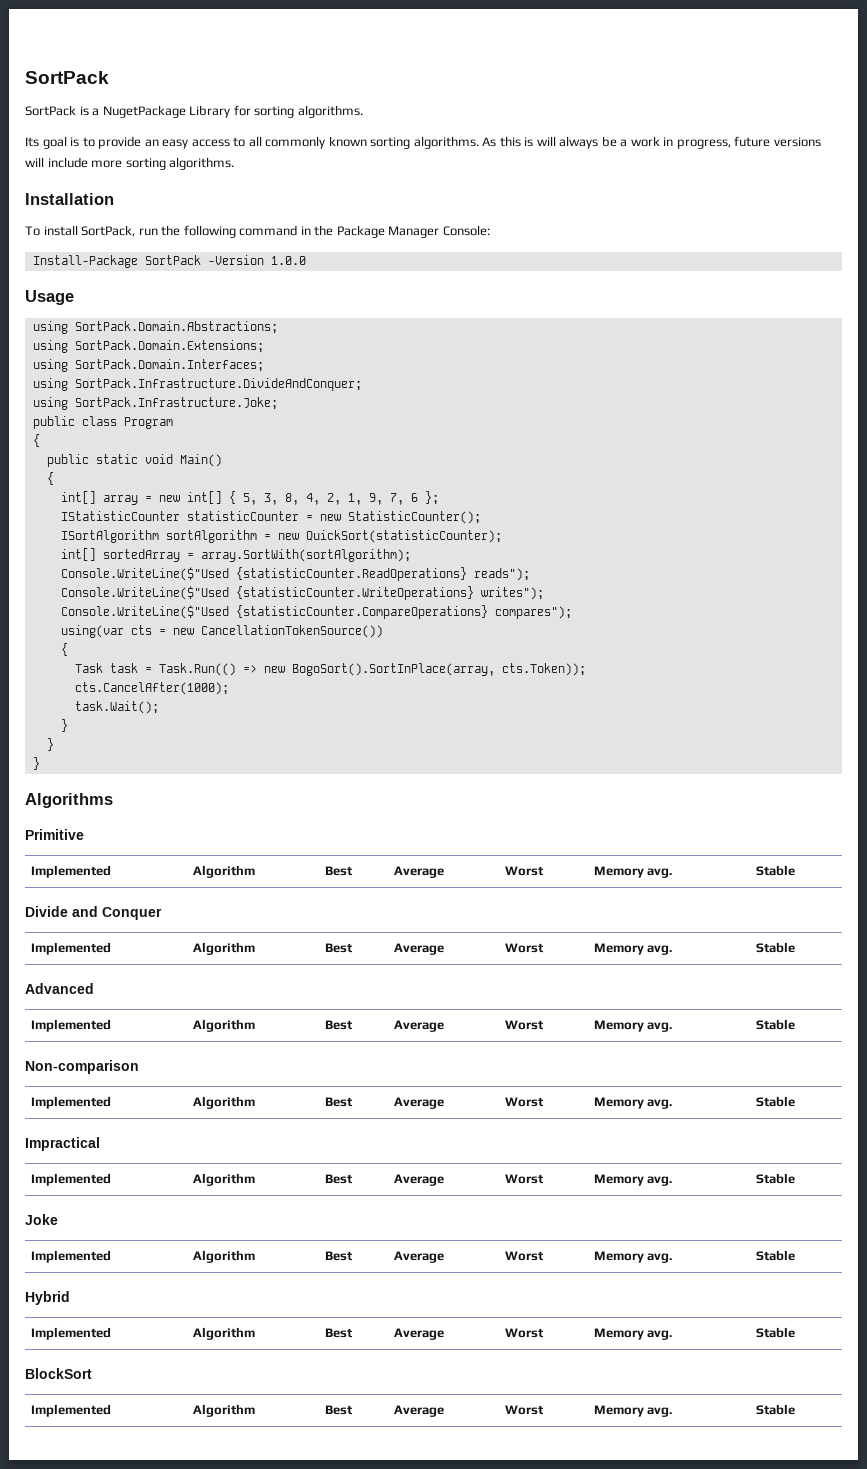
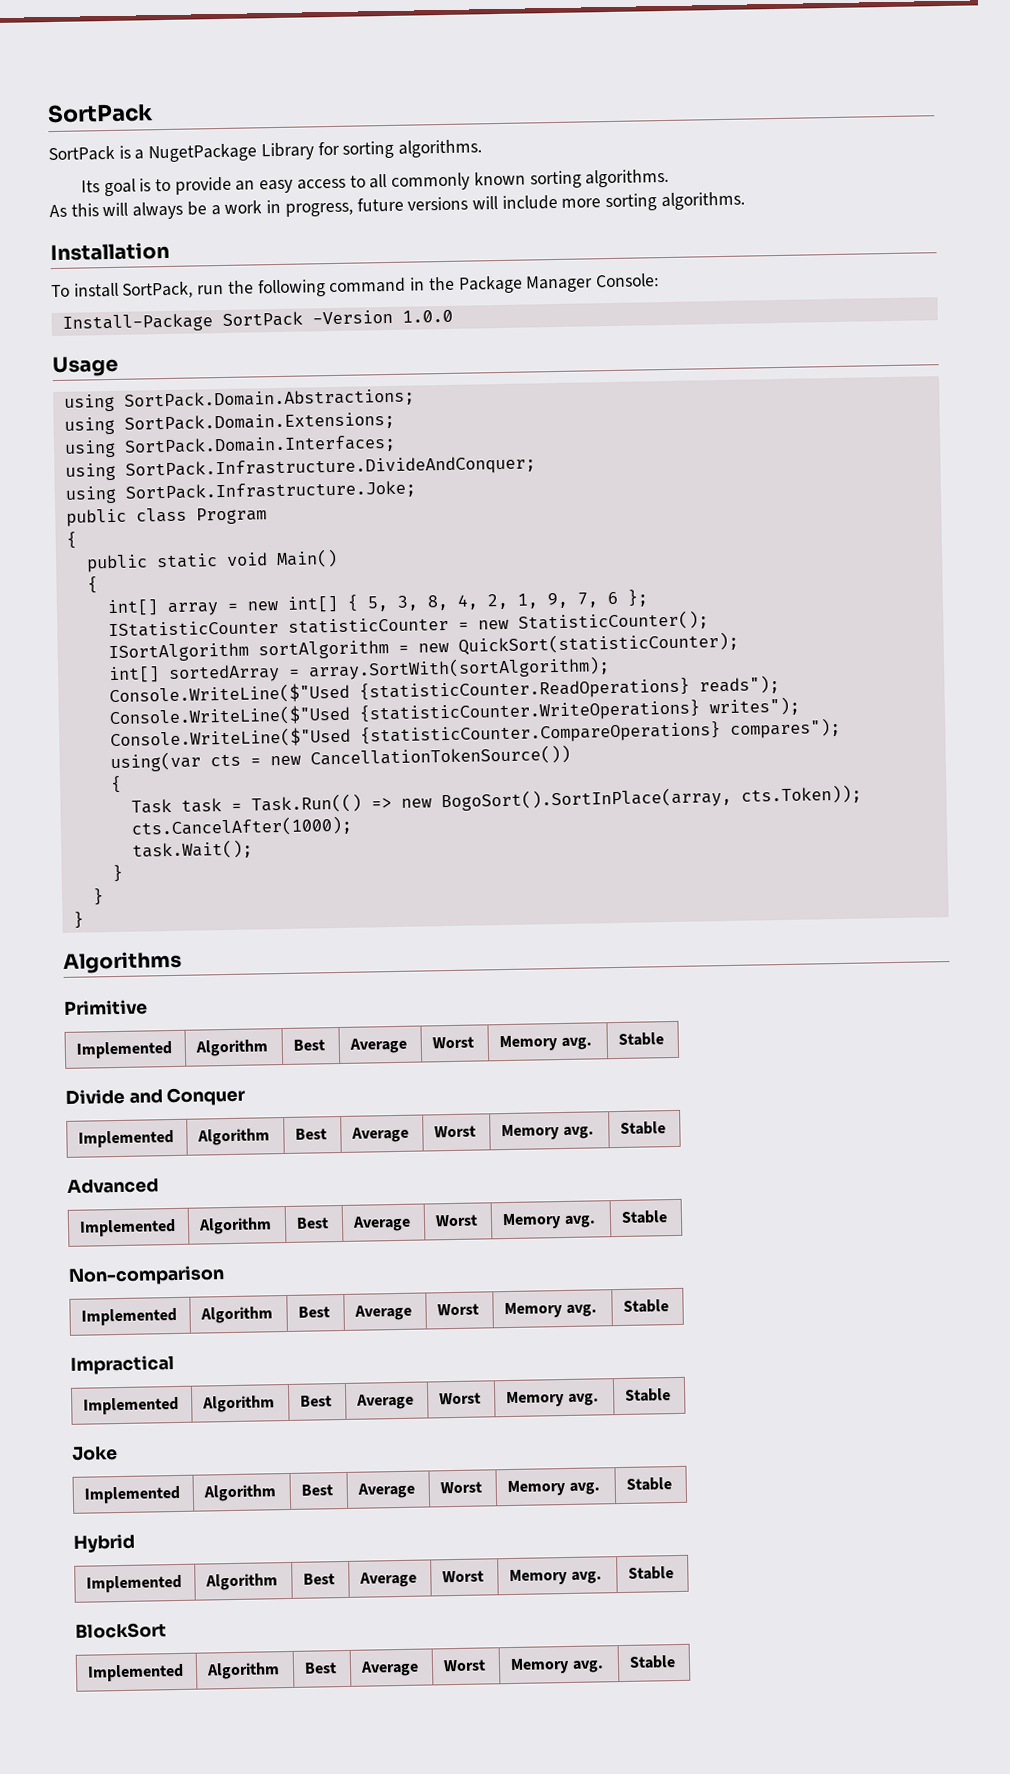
(479, 142) none -> (670, 178) //
[524,137,534,147] is -> (99, 210) none

